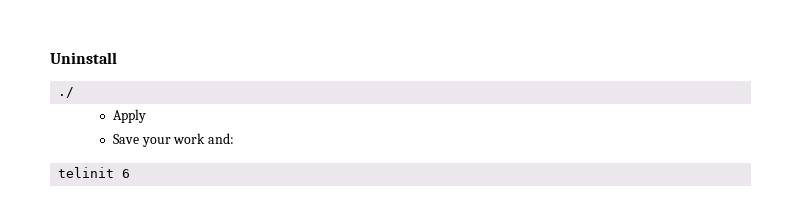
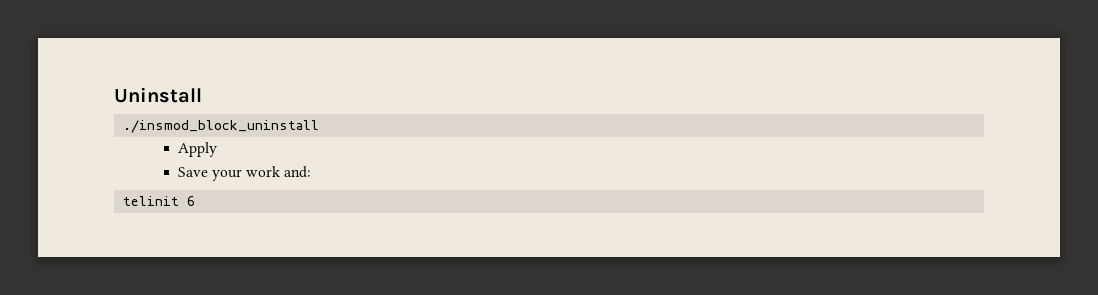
[58,87,75,98] ./ -> [123,120,320,133] ./insmod_block_uninstall

